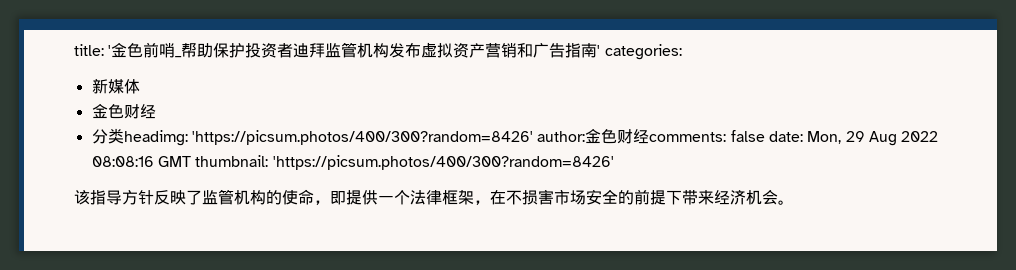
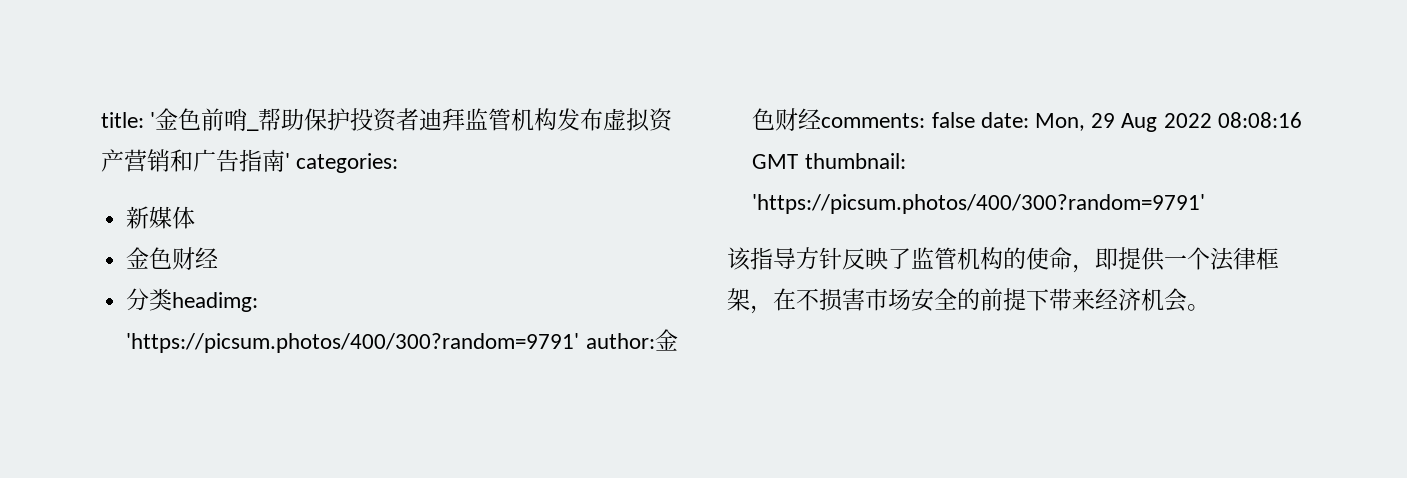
[191,130,533,145] 'https://picsum.photos/400/300?random=8426' -> [126,333,580,353] 'https://picsum.photos/400/300?random=9791'
[272,155,614,170] 'https://picsum.photos/400/300?random=8426' -> [752,194,1206,214] 'https://picsum.photos/400/300?random=9791'

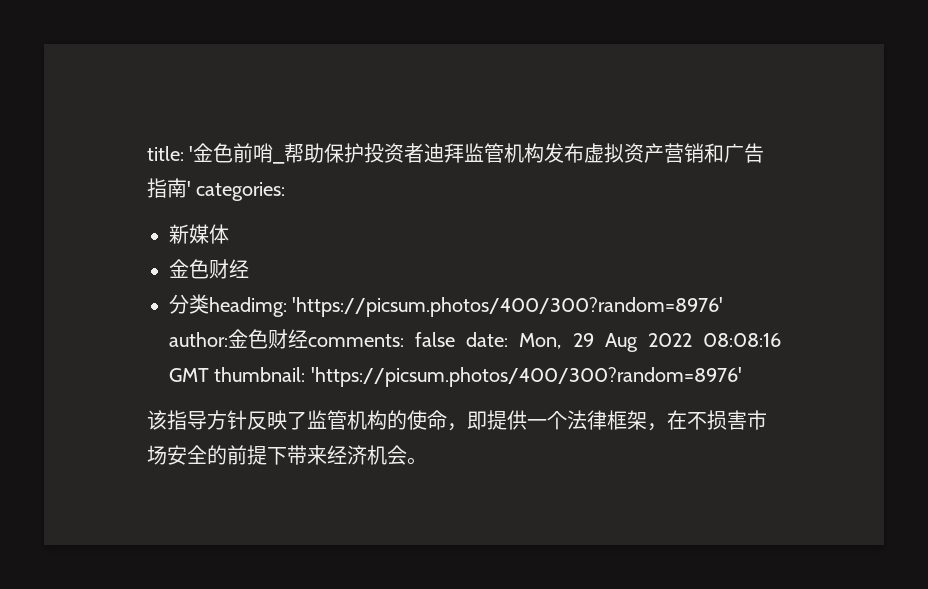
[126,333,580,353] 'https://picsum.photos/400/300?random=9791' -> [292,297,724,317] 'https://picsum.photos/400/300?random=8976'
[752,194,1206,214] 'https://picsum.photos/400/300?random=9791' -> [310,367,742,387] 'https://picsum.photos/400/300?random=8976'

